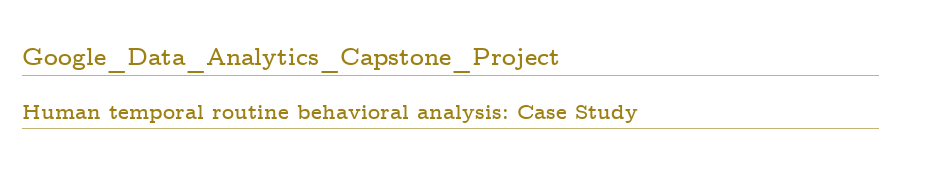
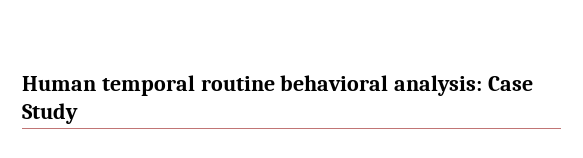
[22,48,560,73] Google_Data_Analytics_Capstone_Project // -> (22, 83) none

